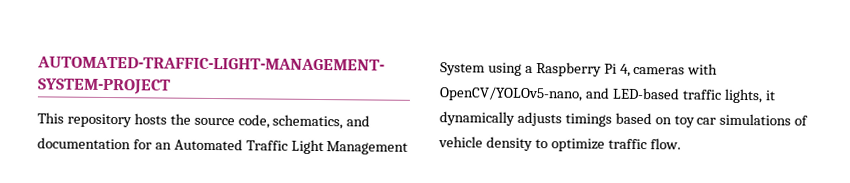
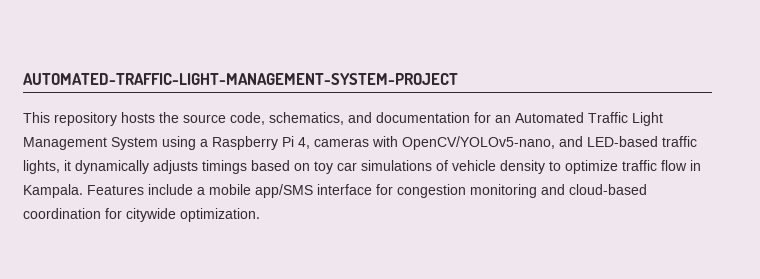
[649,138,681,150] flow. -> [661,160,701,171] [23,184,647,198] [23,208,260,222] flow in Kampala. Features include a mobile app/SMS interface for congestion monitoring and cloud-based coordination for citywide optimization.

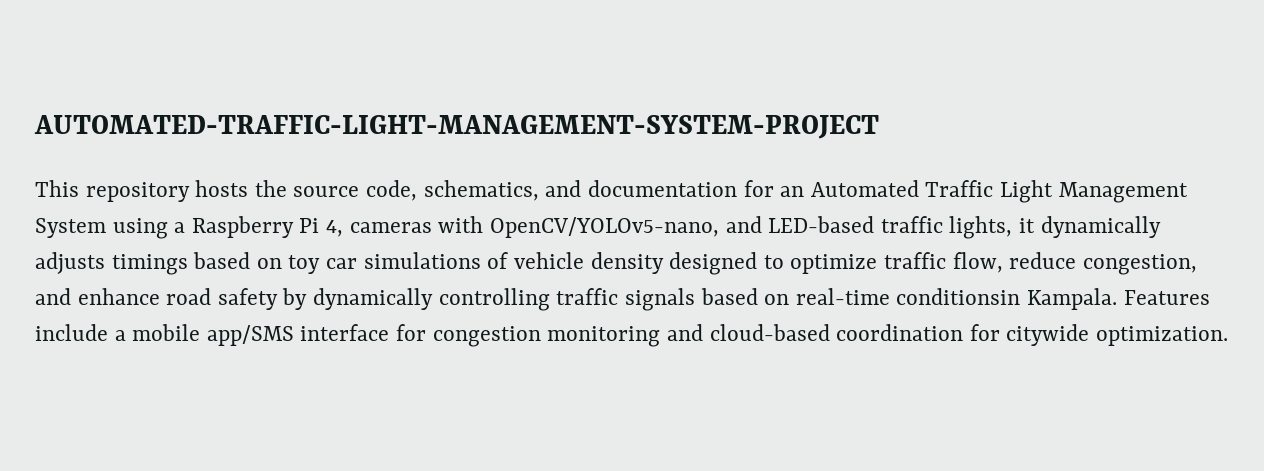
(545, 167) none -> [669,252,758,275] designed
[661,160,701,171] flow in -> [952,252,1197,275] [35,288,1021,311] flow, reduce congestion, and enhance road safety by dynamically controlling traffic signals based on real-time conditionsin

